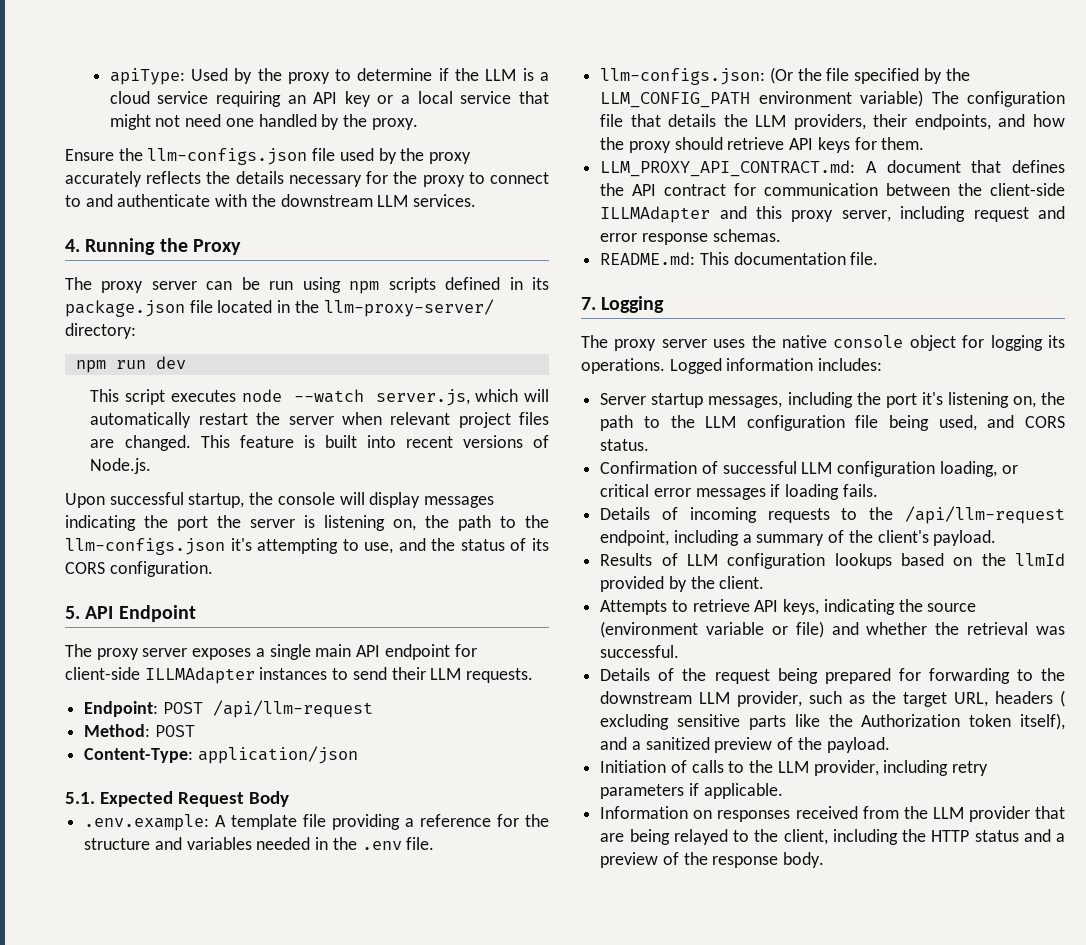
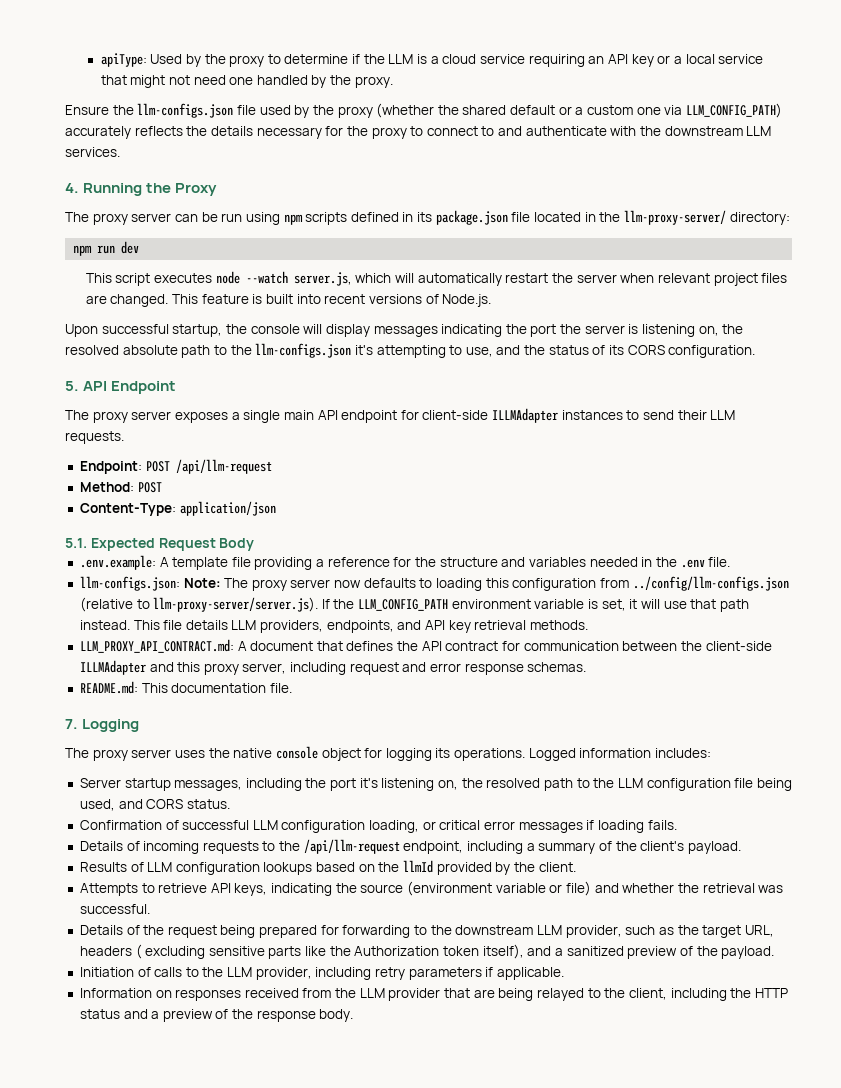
(472, 158) none -> [376,103,782,118] (whether the shared default or a custom one via LLM_CONFIG_PATH)
(449, 521) none -> [65,345,178,355] resolved absolute
[769,67,970,84] [600,90,1065,108] [600,114,748,127] (Or the file specified by the LLM_CONFIG_PATH environment variable) The configuration file that details the -> [183,576,789,591] [79,597,749,612] [79,620,228,630] Note: The proxy server now defaults to loading this configuration from ../config/llm-configs.json (relative to llm-proxy-server/server.js). If the LLM_CONFIG_PATH environment variable is set, it will use that path instead. This file details
[873,114,908,127] their -> (324, 626) none
[1033,114,1065,127] [600,137,925,153] how the proxy should retrieve API keys for them. -> [425,620,588,633] API key retrieval methods.
(1065, 398) none -> [486,778,541,788] resolved

